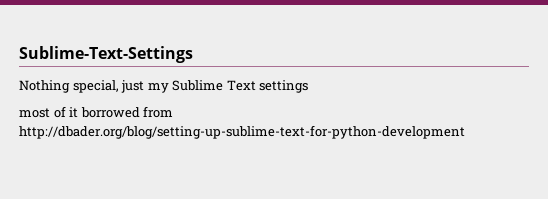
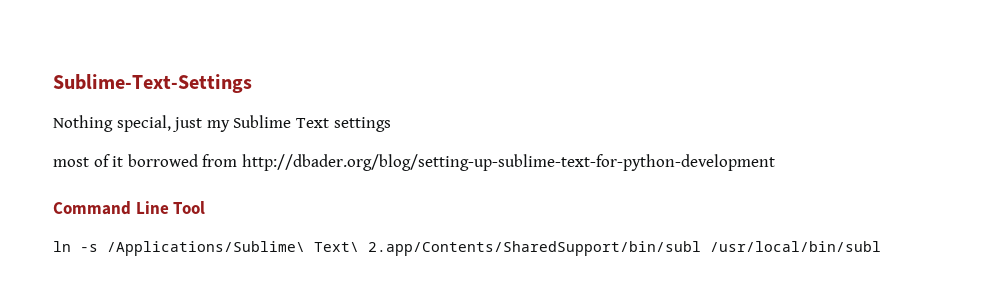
(465, 132) none -> [53,201,206,215] [53,241,881,256] // Command Line Tool // ln -s /Applications/Sublime\ Text\ 2.app/Contents/SharedSupport/bin/subl /usr/local/bin/subl

